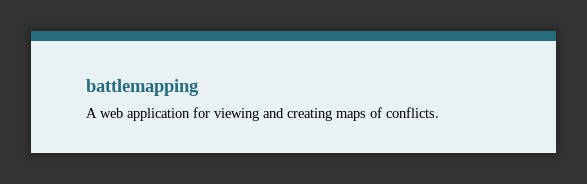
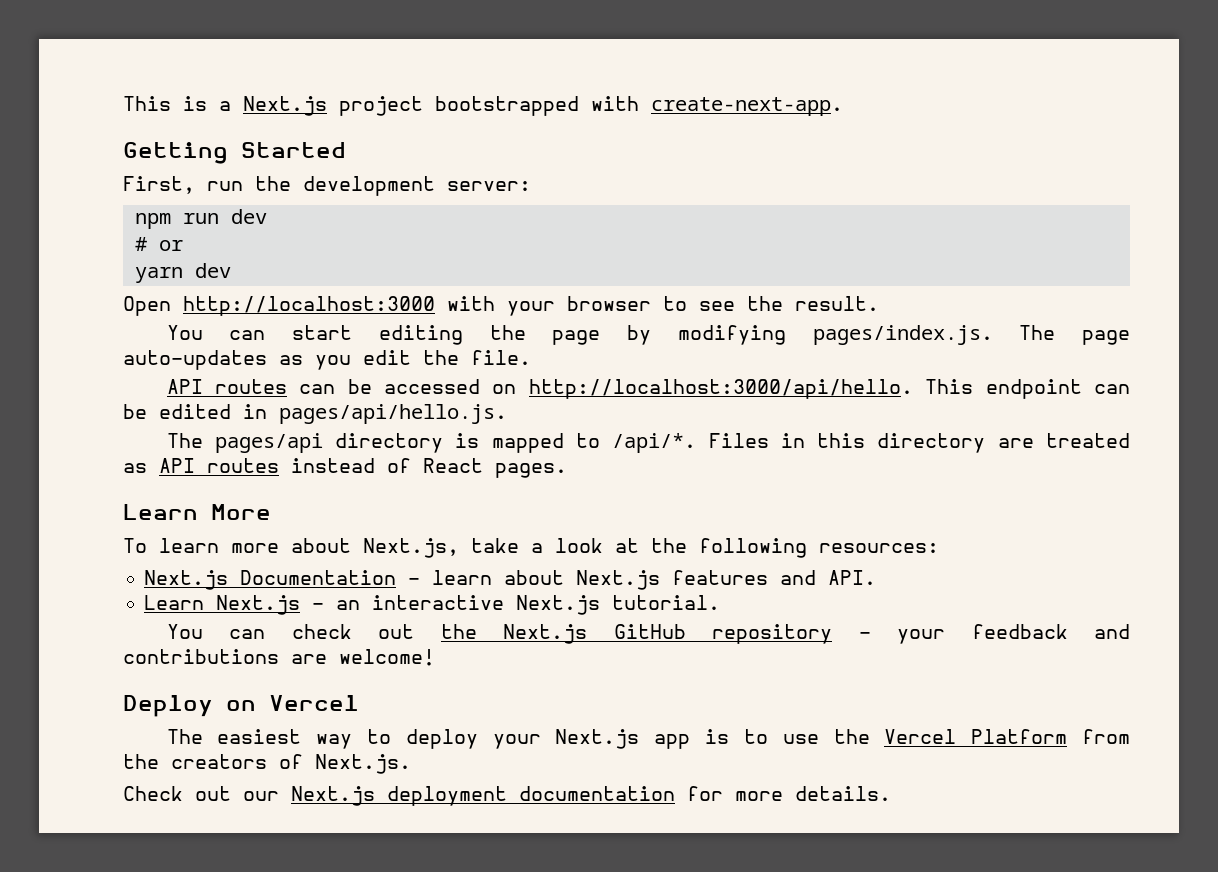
[86,79,199,96] [86,107,439,121] battlemapping // A web application for viewing and creating maps of conflicts. -> [123,96,843,116] [123,142,346,164] [123,176,531,196] [134,209,267,229] [134,237,183,251] [134,263,231,283] [123,296,879,316] [166,325,1131,345] [123,350,531,370] [166,379,1130,399] [123,404,507,424] [166,433,1130,453] [123,458,567,478] [123,504,271,520] [123,538,939,558] [144,570,877,590] [144,595,721,615] [166,624,1130,644] [123,649,435,666] [123,695,359,717] [166,729,1130,749] [123,754,411,774] [123,786,891,806] This is a Next.js project bootstrapped with create-next-app. // Getting Started // First, run the development server: // npm run dev // # or // yarn dev // Open http://localhost:3000 with your browser to see the result. // You can start editing the page by modifying pages/index.js. The page auto-updates as you edit the file. // API routes can be accessed on http://localhost:3000/api/hello. This endpoint can be edited in pages/api/hello.js. // The pages/api directory is mapped to /api/*. Files in this directory are treated as API routes instead of React pages. // Learn More // To learn more about Next.js, take a look at the following resources: // Next.js Documentation - learn about Next.js features and API. // Learn Next.js - an interactive Next.js tutorial. // You can check out the Next.js GitHub repository - your feedback and contributions are welcome! // Deploy on Vercel // The easiest way to deploy your Next.js app is to use the Vercel Platform from the creators of Next.js. // Check out our Next.js deployment documentation for more details.

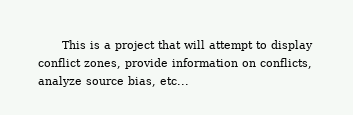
[243,96,843,116] [123,142,346,164] [123,176,531,196] [134,209,267,229] [134,237,183,251] [134,263,231,283] [123,296,879,316] [166,325,1131,345] [123,350,531,370] [166,379,1130,399] [123,404,507,424] [166,433,1130,453] [123,458,567,478] [123,504,271,520] [123,538,939,558] [144,570,877,590] [144,595,721,615] [166,624,1130,644] [123,649,435,666] [123,695,359,717] [166,729,1130,749] [123,754,411,774] [123,786,891,806] Next.js project bootstrapped with create-next-app. // Getting Started // First, run the development server: // npm run dev // # or // yarn dev // Open http://localhost:3000 with your browser to see the result. // You can start editing the page by modifying pages/index.js. The page auto-updates as you edit the file. // API routes can be accessed on http://localhost:3000/api/hello. This endpoint can be edited in pages/api/hello.js. // The pages/api directory is mapped to /api/*. Files in this directory are treated as API routes instead of React pages. // Learn More // To learn more about Next.js, take a look at the following resources: // Next.js Documentation - learn about Next.js features and API. // Learn Next.js - an interactive Next.js tutorial. // You can check out the Next.js GitHub repository - your feedback and contributions are welcome! // Deploy on Vercel // The easiest way to deploy your Next.js app is to use the Vercel Platform from the creators of Next.js. // Check out our Next.js deployment documentation for more details. -> [115,40,314,51] [38,58,312,69] [38,76,189,87] project that will attempt to display conflict zones, provide information on conflicts, analyze source bias, etc...

